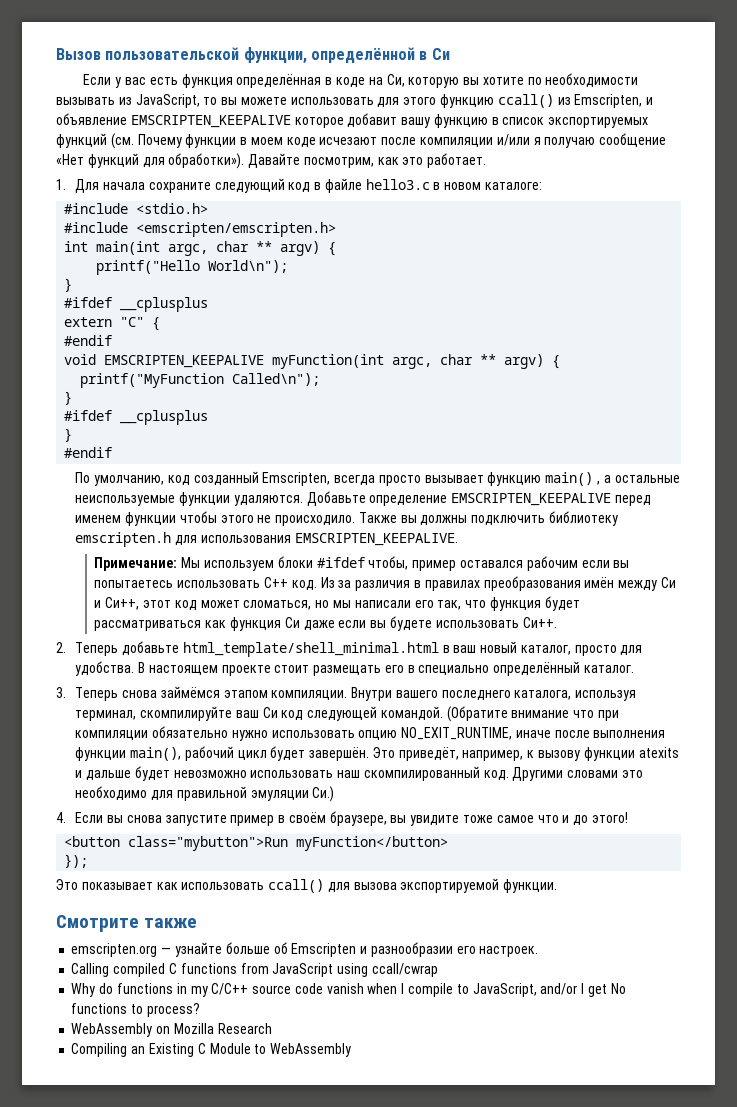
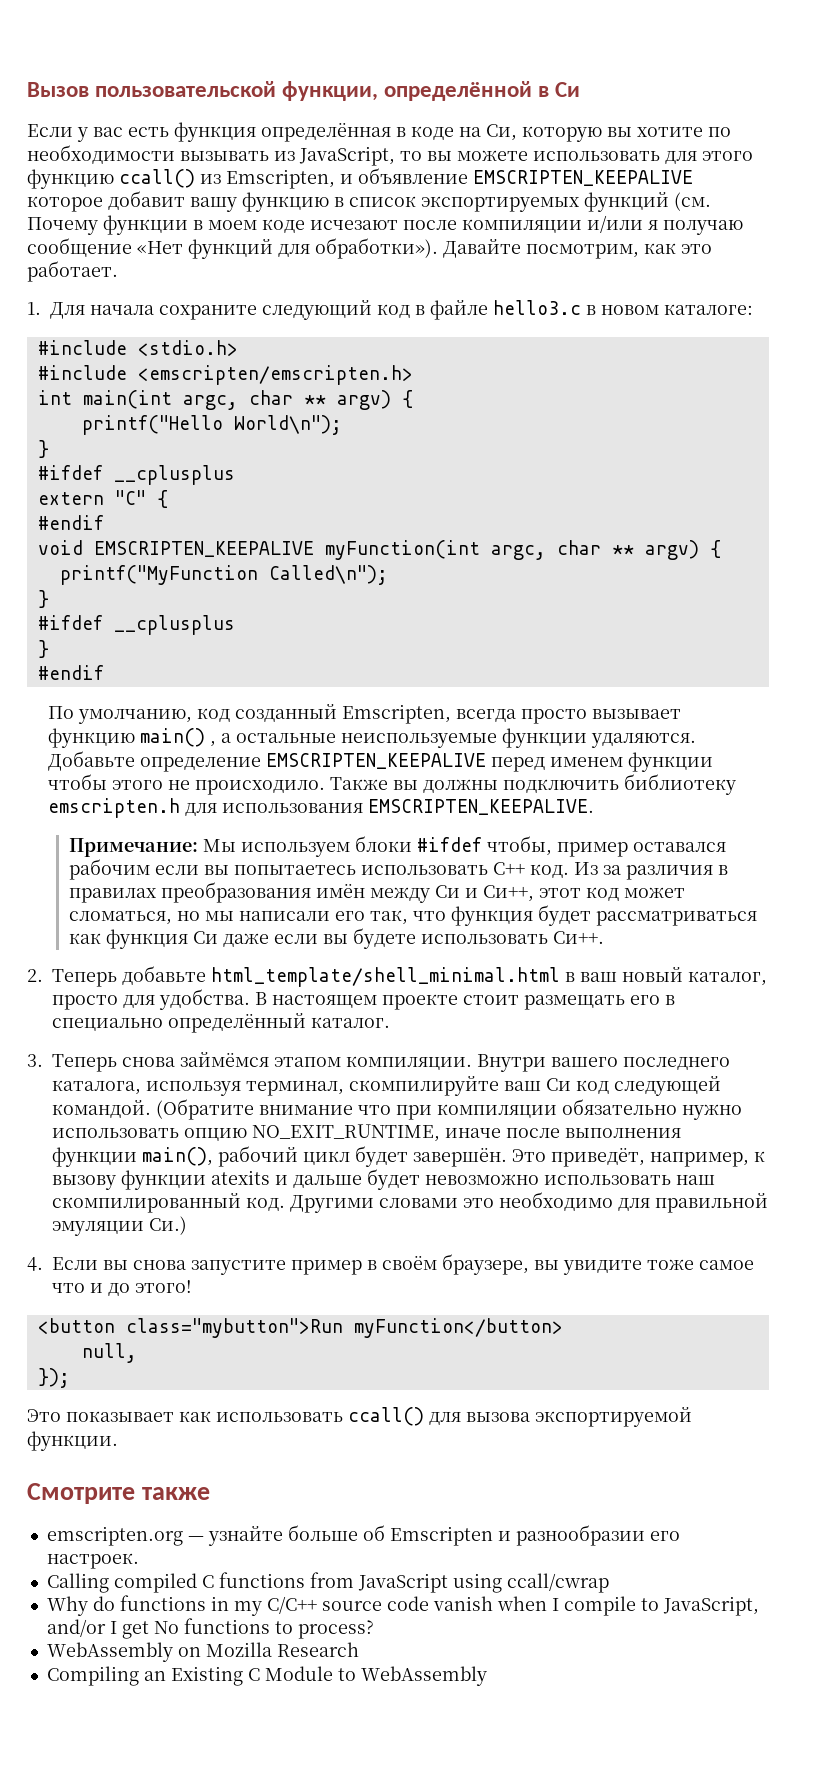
(449, 843) none -> [81,1343,137,1363] // null,

